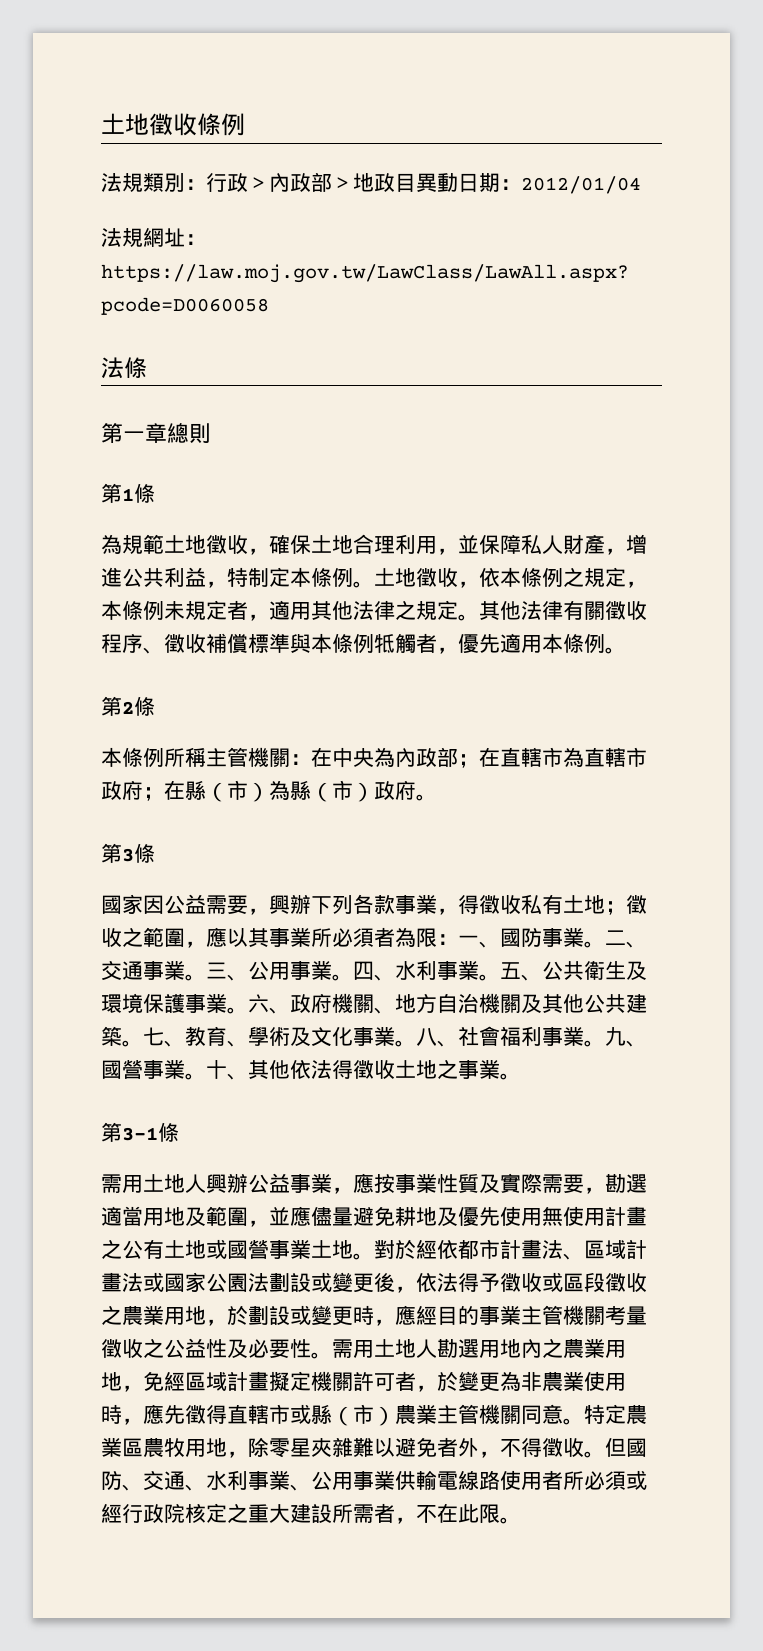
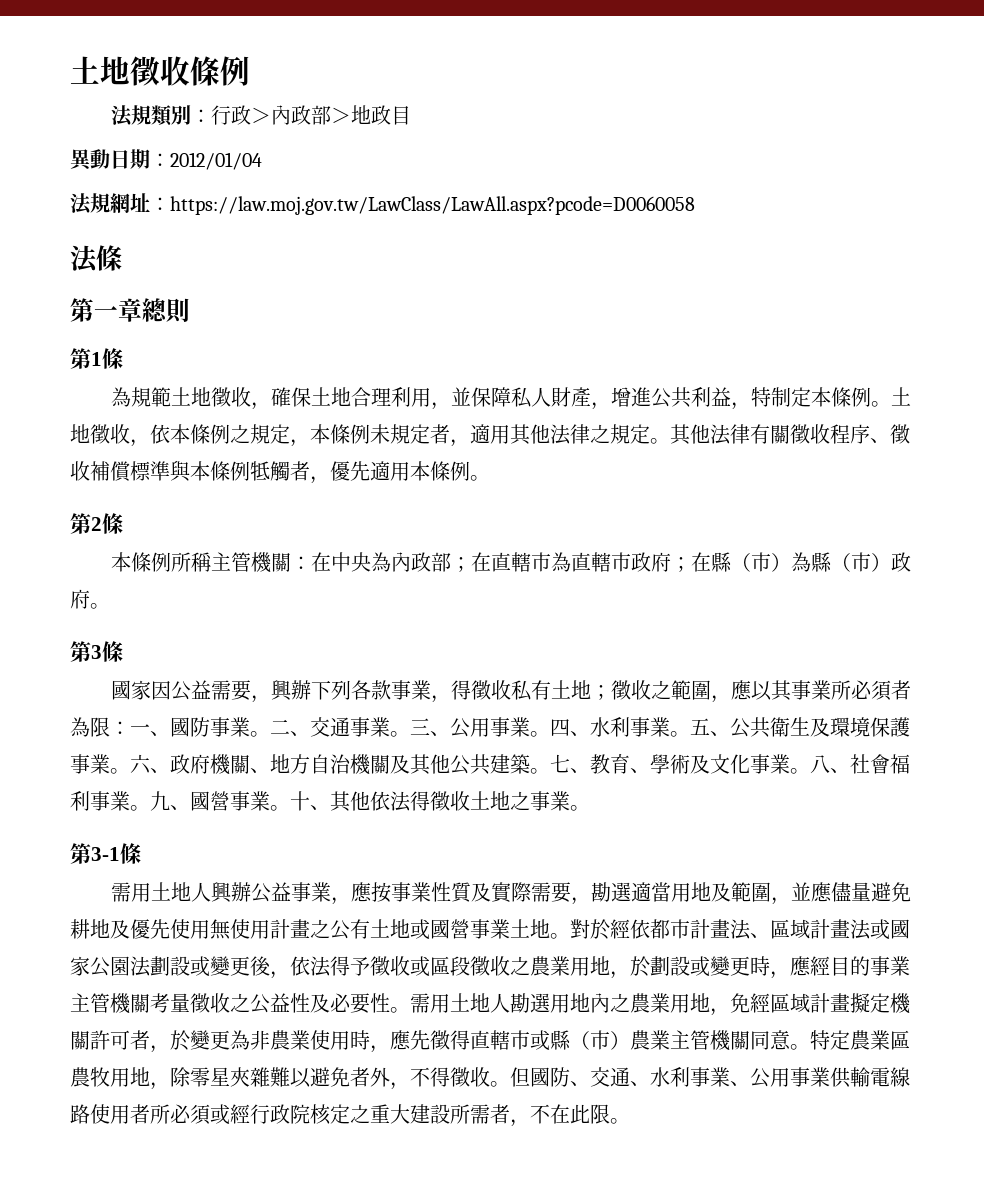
(416, 182) none -> (411, 115) //

